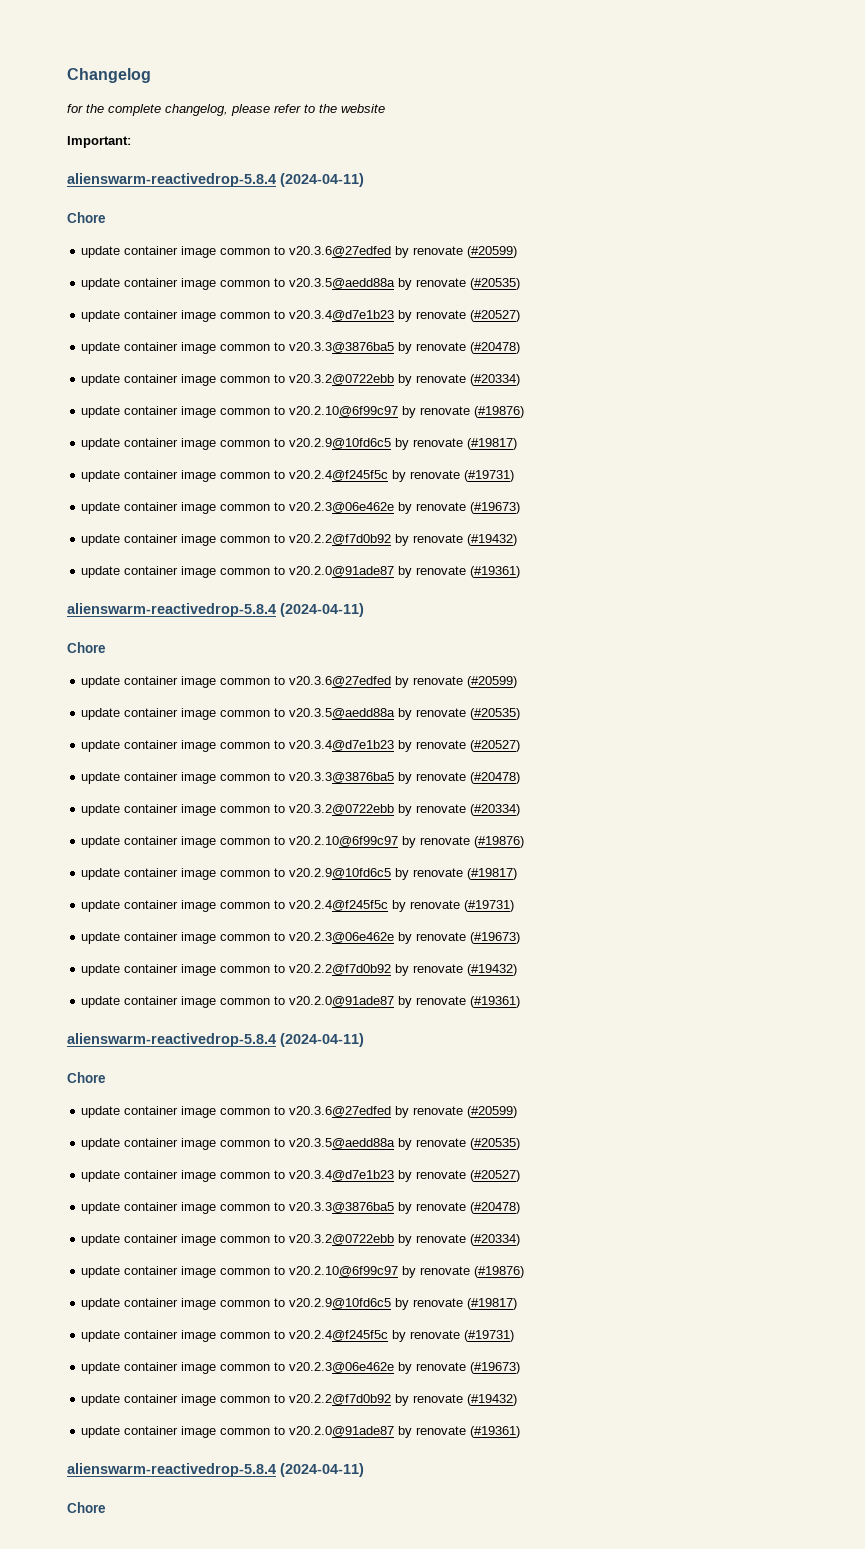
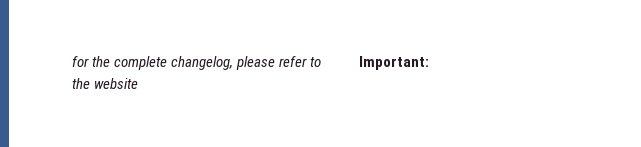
[67,68,151,83] Changelog // -> (72, 61) none
[67,173,364,187] [67,212,106,223] [81,246,518,258] [81,278,521,290] [81,310,521,322] [81,342,521,354] [81,374,521,386] [81,406,525,418] [81,438,518,450] [81,470,515,482] [81,502,521,514] [81,534,518,546] [81,566,521,578] [67,603,364,617] [67,642,106,653] [81,676,518,688] [81,708,521,720] [81,740,521,752] [81,772,521,784] [81,804,521,816] [81,836,525,848] [81,868,518,880] [81,900,515,912] [81,932,521,944] [81,964,518,976] [81,996,521,1008] [67,1033,364,1047] [67,1072,106,1083] [81,1106,518,1118] [81,1138,521,1150] [81,1170,521,1182] [81,1202,521,1214] [81,1234,521,1246] [81,1266,525,1278] [81,1298,518,1310] [81,1330,515,1342] [81,1362,521,1374] [81,1394,518,1406] [81,1426,521,1438] [67,1463,364,1477] [67,1502,106,1513] // alienswarm-reactivedrop-5.8.4 (2024-04-11) // Chore // update container image common to v20.3.6@27edfed by renovate (#20599) // update container image common to v20.3.5@aedd88a by renovate (#20535) // update container image common to v20.3.4@d7e1b23 by renovate (#20527) // update container image common to v20.3.3@3876ba5 by renovate (#20478) // update container image common to v20.3.2@0722ebb by renovate (#20334) // update container image common to v20.2.10@6f99c97 by renovate (#19876) // update container image common to v20.2.9@10fd6c5 by renovate (#19817) // update container image common to v20.2.4@f245f5c by renovate (#19731) // update container image common to v20.2.3@06e462e by renovate (#19673) // update container image common to v20.2.2@f7d0b92 by renovate (#19432) // update container image common to v20.2.0@91ade87 by renovate (#19361) // alienswarm-reactivedrop-5.8.4 (2024-04-11) // Chore // update container image common to v20.3.6@27edfed by renovate (#20599) // update container image common to v20.3.5@aedd88a by renovate (#20535) // update container image common to v20.3.4@d7e1b23 by renovate (#20527) // update container image common to v20.3.3@3876ba5 by renovate (#20478) // update container image common to v20.3.2@0722ebb by renovate (#20334) // update container image common to v20.2.10@6f99c97 by renovate (#19876) // update container image common to v20.2.9@10fd6c5 by renovate (#19817) // update container image common to v20.2.4@f245f5c by renovate (#19731) // update container image common to v20.2.3@06e462e by renovate (#19673) // update container image common to v20.2.2@f7d0b92 by renovate (#19432) // update container image common to v20.2.0@91ade87 by renovate (#19361) // alienswarm-reactivedrop-5.8.4 (2024-04-11) // Chore // update container image common to v20.3.6@27edfed by renovate (#20599) // update container image common to v20.3.5@aedd88a by renovate (#20535) // update container image common to v20.3.4@d7e1b23 by renovate (#20527) // update container image common to v20.3.3@3876ba5 by renovate (#20478) // update container image common to v20.3.2@0722ebb by renovate (#20334) // update container image common to v20.2.10@6f99c97 by renovate (#19876) // update container image common to v20.2.9@10fd6c5 by renovate (#19817) // update container image common to v20.2.4@f245f5c by renovate (#19731) // update container image common to v20.2.3@06e462e by renovate (#19673) // update container image common to v20.2.2@f7d0b92 by renovate (#19432) // update container image common to v20.2.0@91ade87 by renovate (#19361) // alienswarm-reactivedrop-5.8.4 (2024-04-11) // Chore -> (429, 63) none

